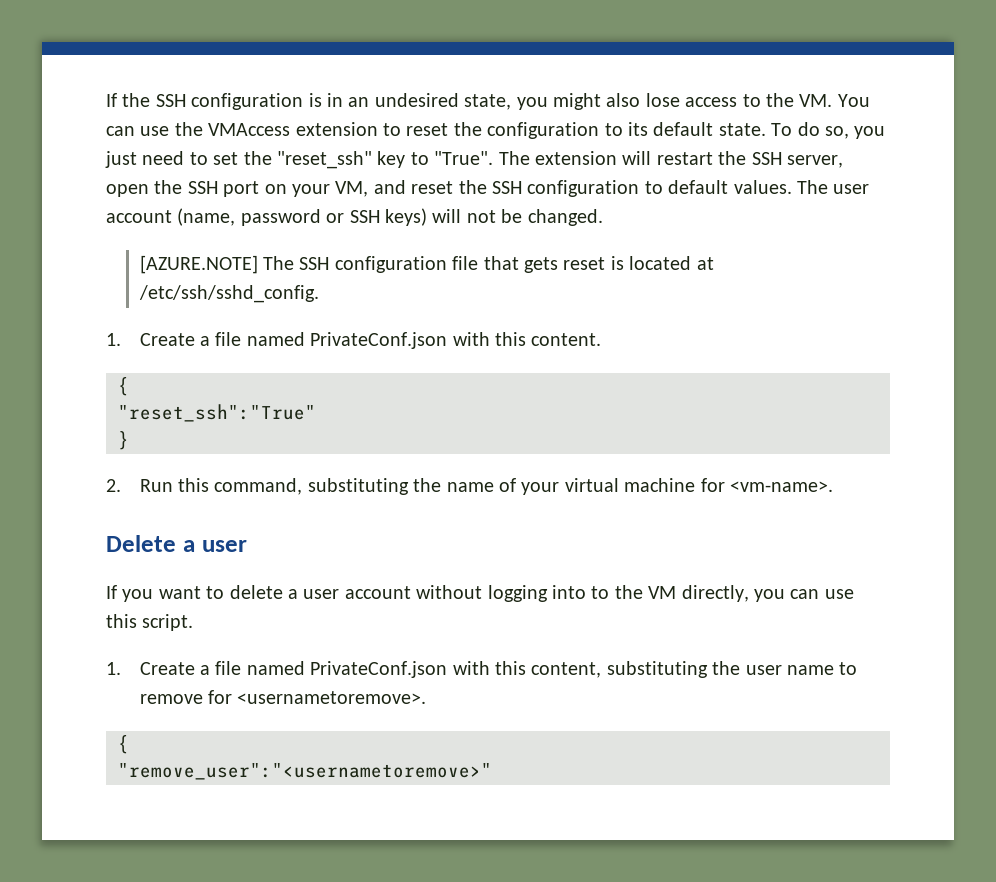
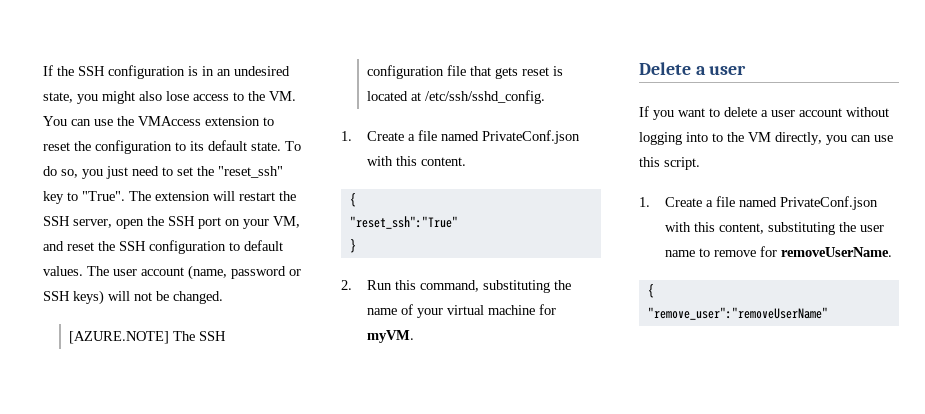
[729,481,833,492] <vm-name>. -> [366,330,414,343] myVM.
[237,691,427,704] [118,735,129,754] [118,763,492,780] <usernametoremove>. // { // "remove_user":"<usernametoremove>" -> [780,247,892,257] [647,284,654,298] [647,307,828,320] removeUserName. // { // "remove_user":"removeUserName"

